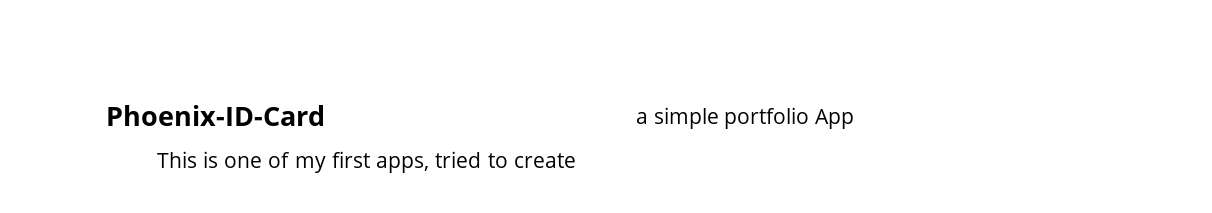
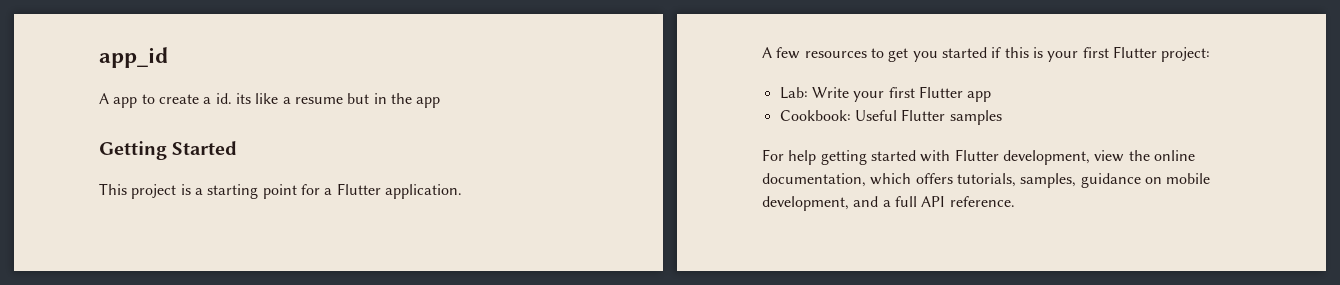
[106,105,325,126] [156,151,576,173] [636,107,855,129] Phoenix-ID-Card // This is one of my first apps, tried to create a simple portfolio App -> [99,47,168,68] [99,93,441,108] [99,141,238,160] [99,183,462,199] [762,46,1211,62] [779,86,992,102] [779,109,1002,125] [762,149,1195,165] [762,173,1211,188] [762,196,1015,211] app_id // A app to create a id. its like a resume but in the app // Getting Started // This project is a starting point for a Flutter application. // A few resources to get you started if this is your first Flutter project: // Lab: Write your first Flutter app // Cookbook: Useful Flutter samples // For help getting started with Flutter development, view the online documentation, which offers tutorials, samples, guidance on mobile development, and a full API reference.

